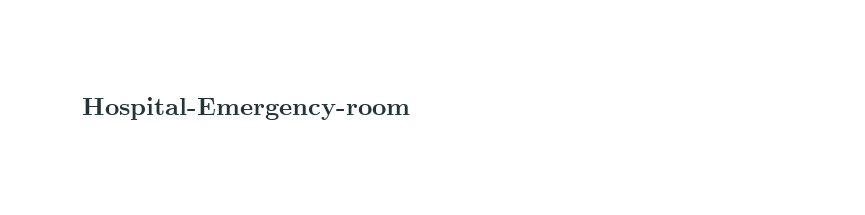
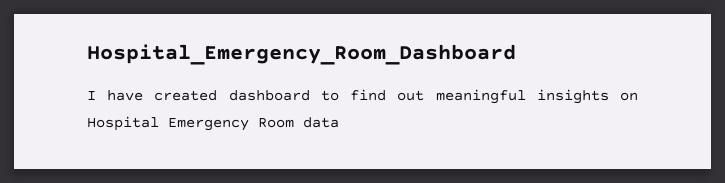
[82,97,410,120] Hospital-Emergency-room -> [87,44,516,65] [87,89,638,104] [87,116,339,131] Hospital_Emergency_Room_Dashboard // I have created dashboard to find out meaningful insights on Hospital Emergency Room data

